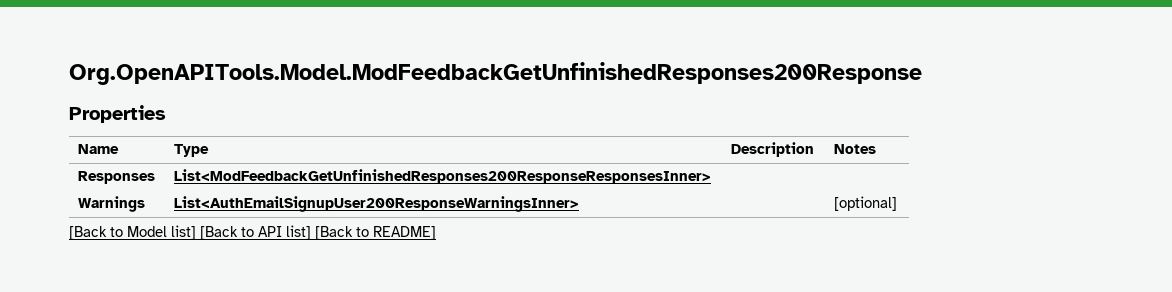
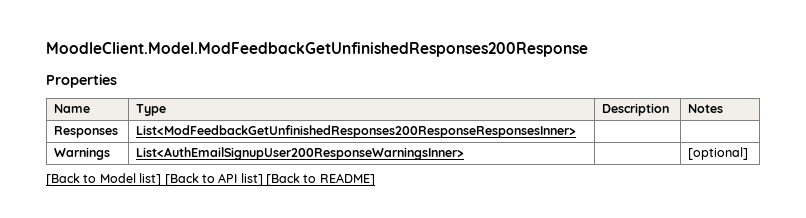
[69,62,922,85] Org.OpenAPITools.Model.ModFeedbackGetUnfinishedResponses200Response -> [46,42,588,57] MoodleClient.Model.ModFeedbackGetUnfinishedResponses200Response

